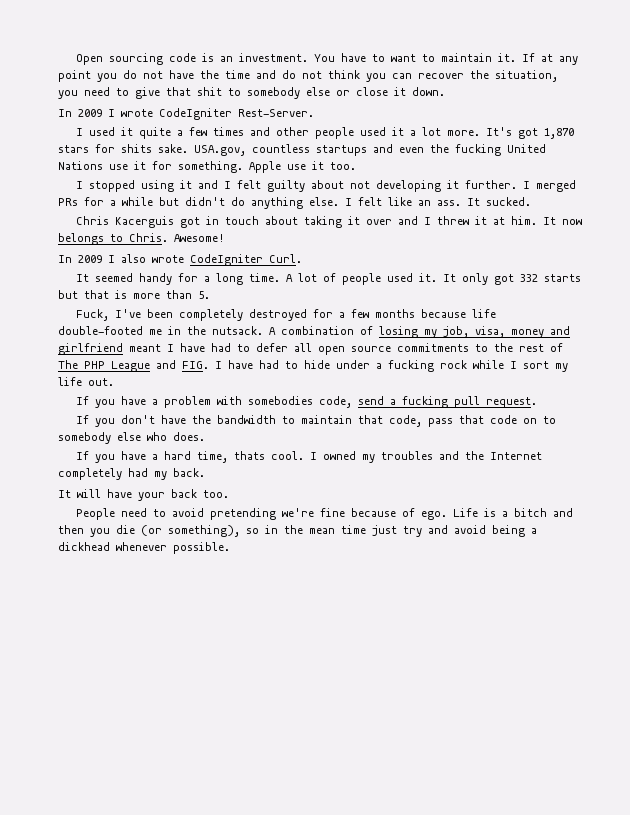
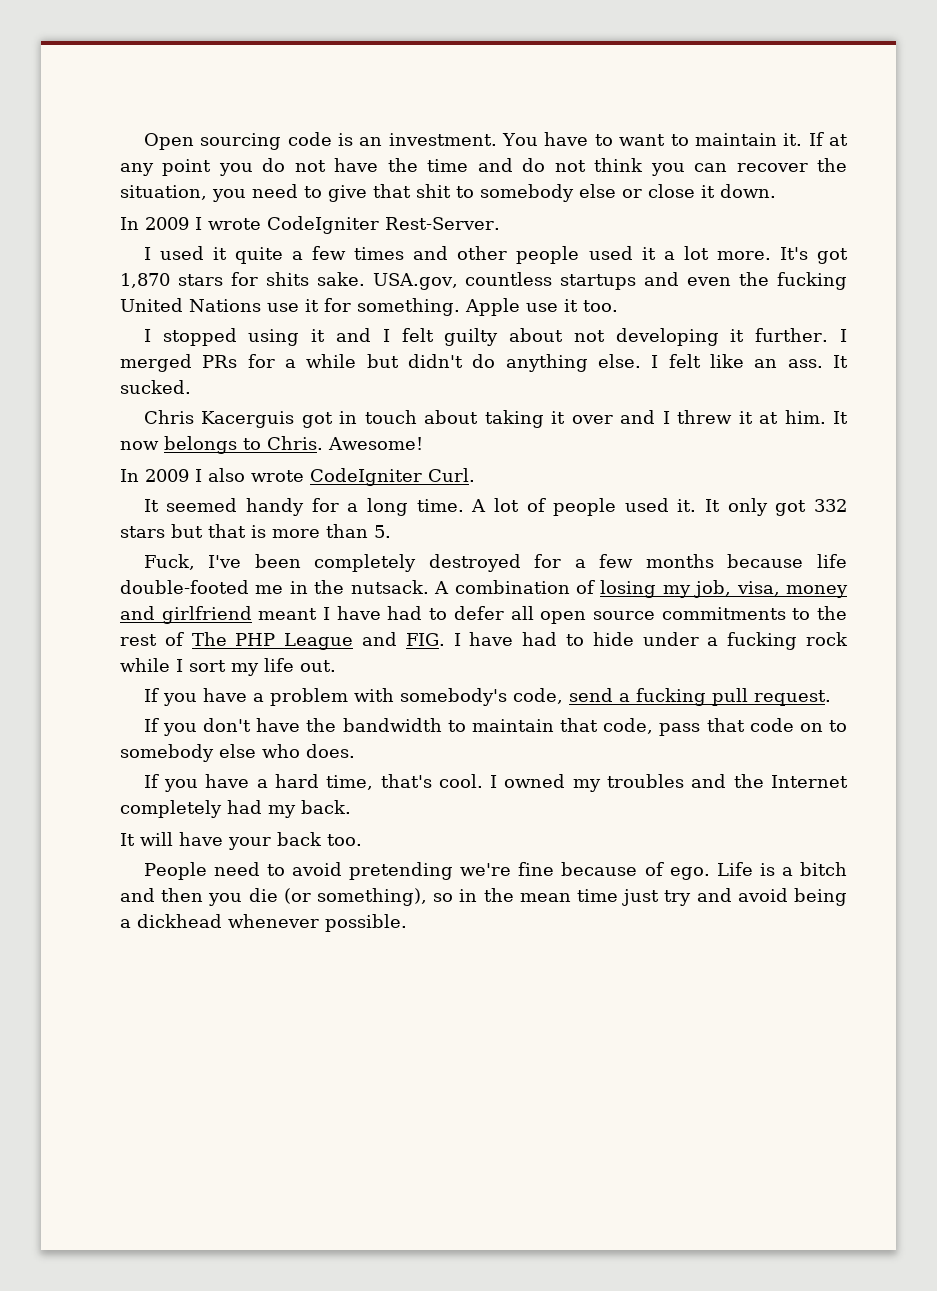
[543,274,581,282] starts -> [120,526,165,538] stars
[247,396,313,405] somebodies -> [399,688,507,706] somebody's
[233,451,265,460] thats -> [380,774,432,788] that's

